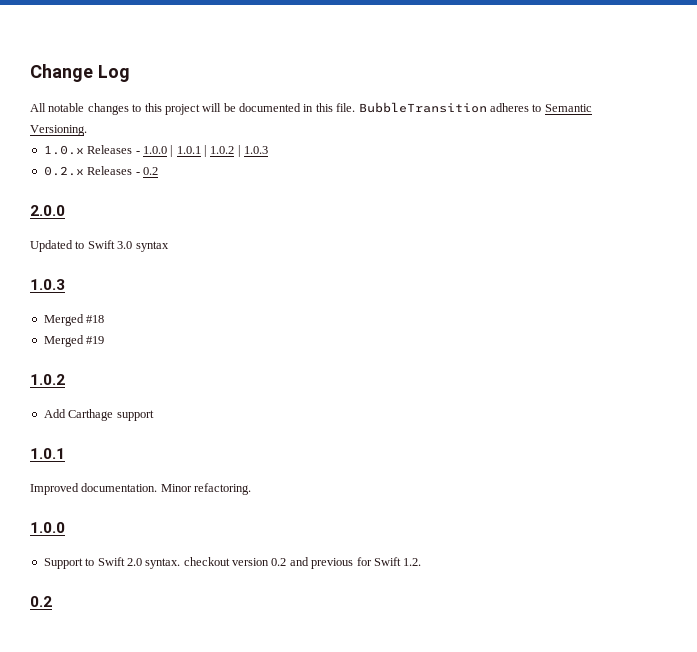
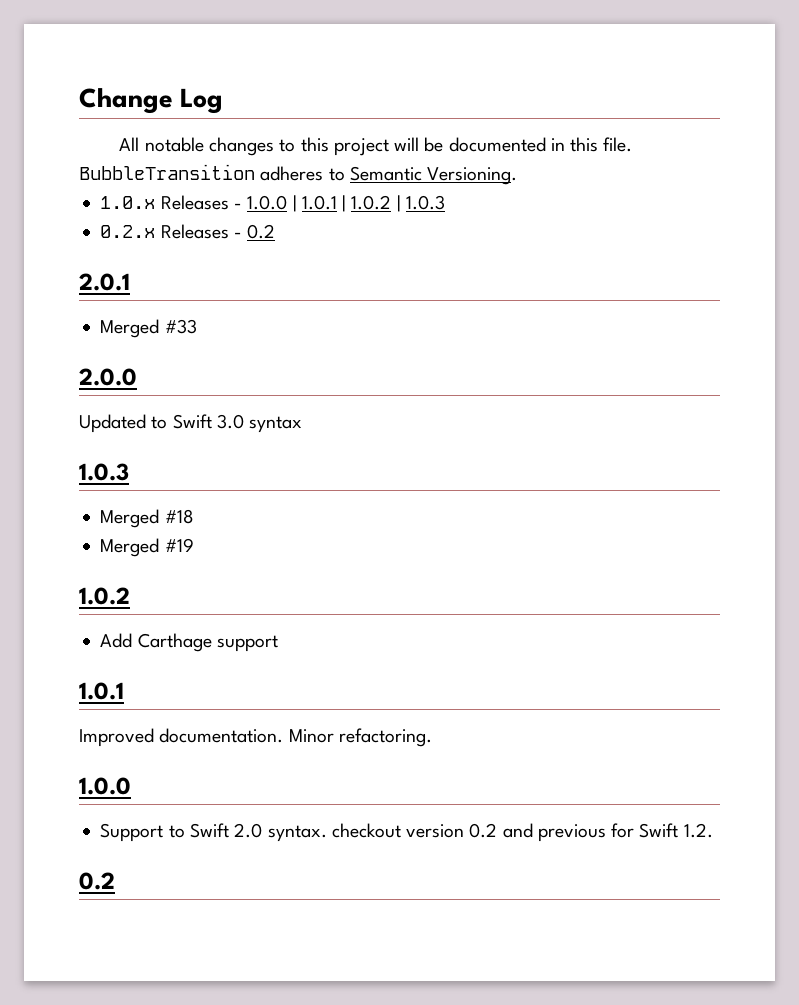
(158, 171) none -> [79,273,130,291] [100,319,197,338] // 2.0.1 // Merged #33

